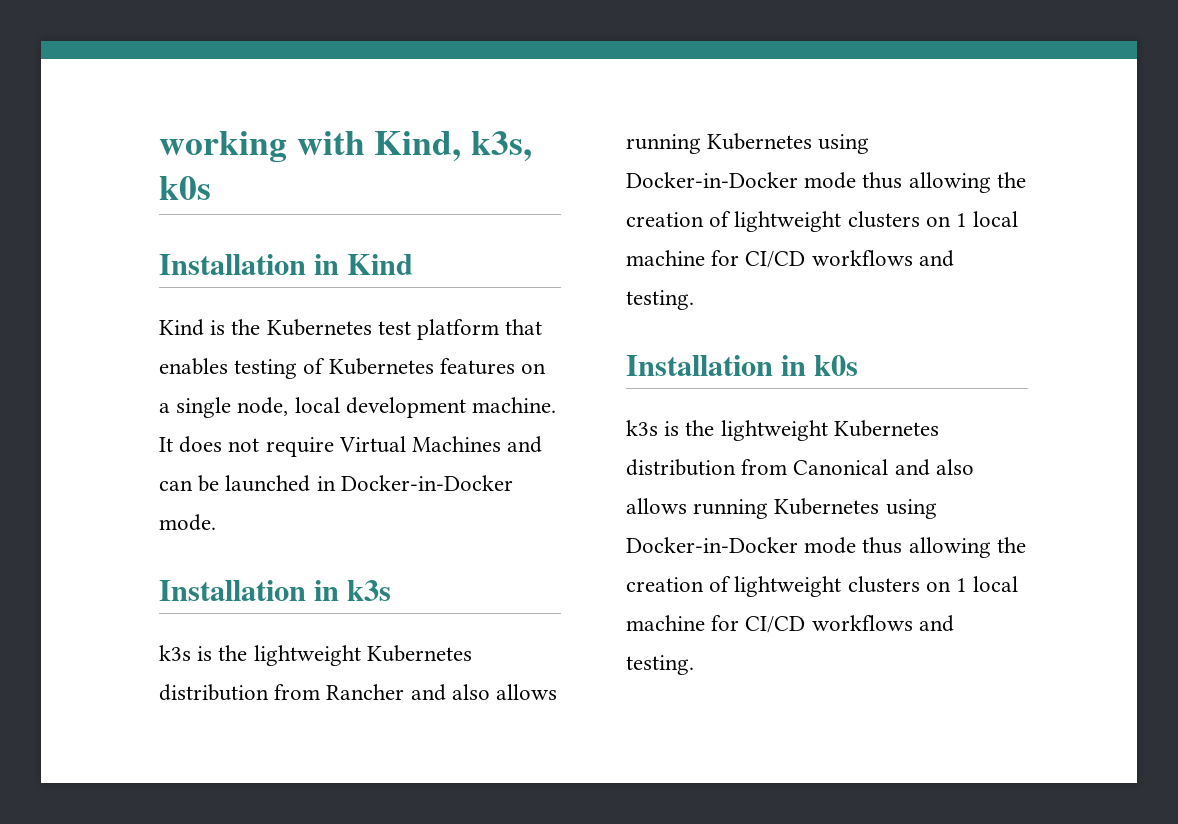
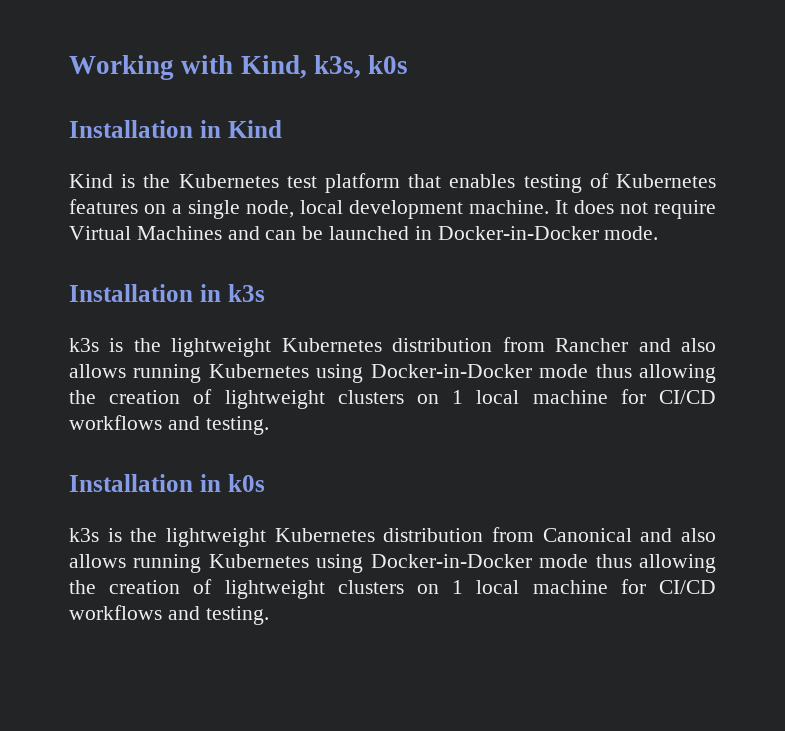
[159,131,287,163] working -> [69,55,174,80] Working

